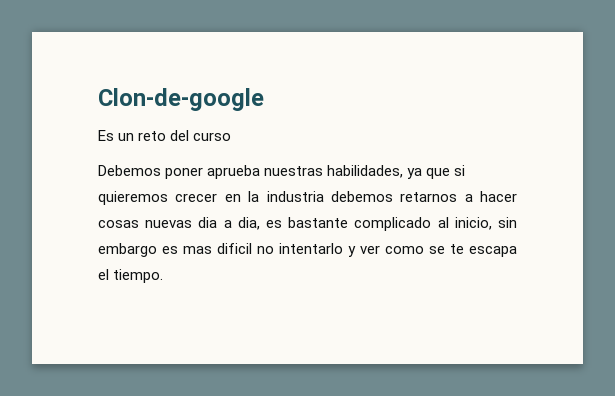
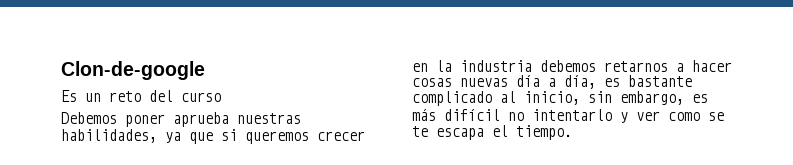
[98,191,168,205] quieremos -> [245,131,309,144] queremos
[198,217,260,230] dia a dia, -> [516,75,596,89] día a día,
[98,243,252,257] embargo es mas dificil -> [620,91,708,105] [412,108,500,121] embargo, es más difícil

